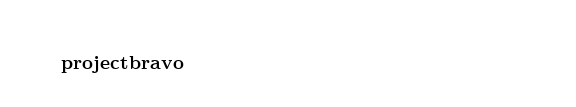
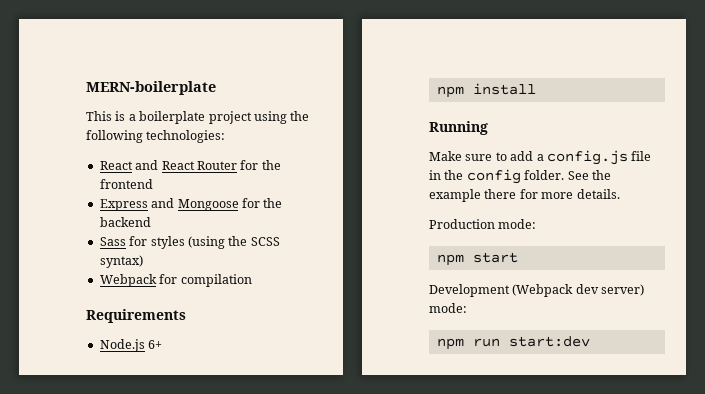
[61,56,184,73] projectbravo -> [86,81,216,95] [86,111,310,124] [86,130,226,143] [99,160,281,170] [99,179,153,189] [99,198,283,211] [99,217,151,227] [99,236,280,249] [99,255,143,268] [99,274,252,287] [86,309,186,323] [99,339,163,352] [436,83,536,98] [429,121,488,135] [429,150,652,165] [429,169,611,184] [429,189,620,202] [429,219,537,229] [436,252,518,266] [429,284,645,297] [429,303,467,313] [436,336,590,350] MERN-boilerplate // This is a boilerplate project using the following technologies: // React and React Router for the frontend // Express and Mongoose for the backend // Sass for styles (using the SCSS syntax) // Webpack for compilation // Requirements // Node.js 6+ // npm install // Running // Make sure to add a config.js file in the config folder. See the example there for more details. // Production mode: // npm start // Development (Webpack dev server) mode: // npm run start:dev

